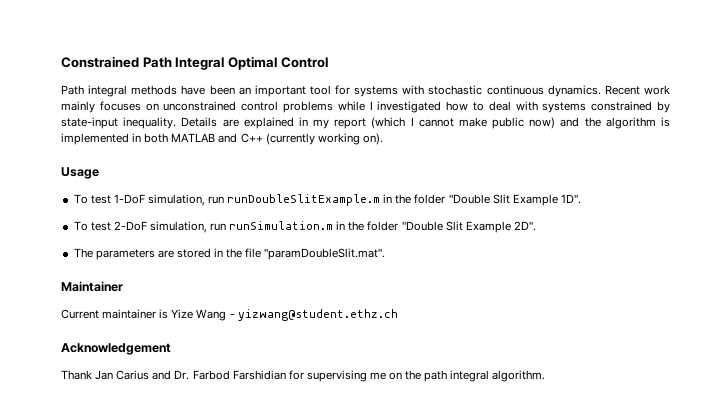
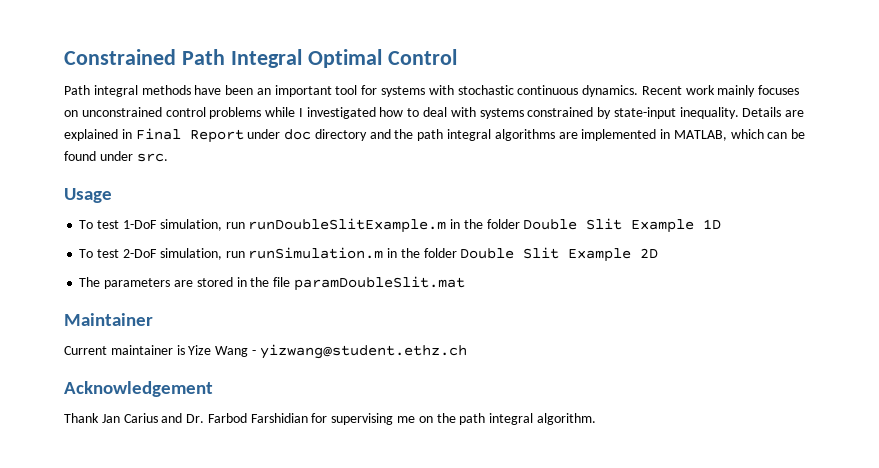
[313,117,670,129] [61,133,383,145] my report (which I cannot make public now) and the algorithm is implemented in both MATLAB and C++ (currently working on). -> [135,128,806,143] [64,151,168,162] Final Report under doc directory and the path integral algorithms are implemented in MATLAB, which can be found under src.
[448,194,581,206] "Double Slit Example 1D". -> [523,218,722,233] Double Slit Example 1D
[401,221,536,233] "Double Slit Example 2D". -> [460,247,659,262] Double Slit Example 2D
[264,248,386,260] "paramDoubleSlit.mat". -> [293,276,465,291] paramDoubleSlit.mat

